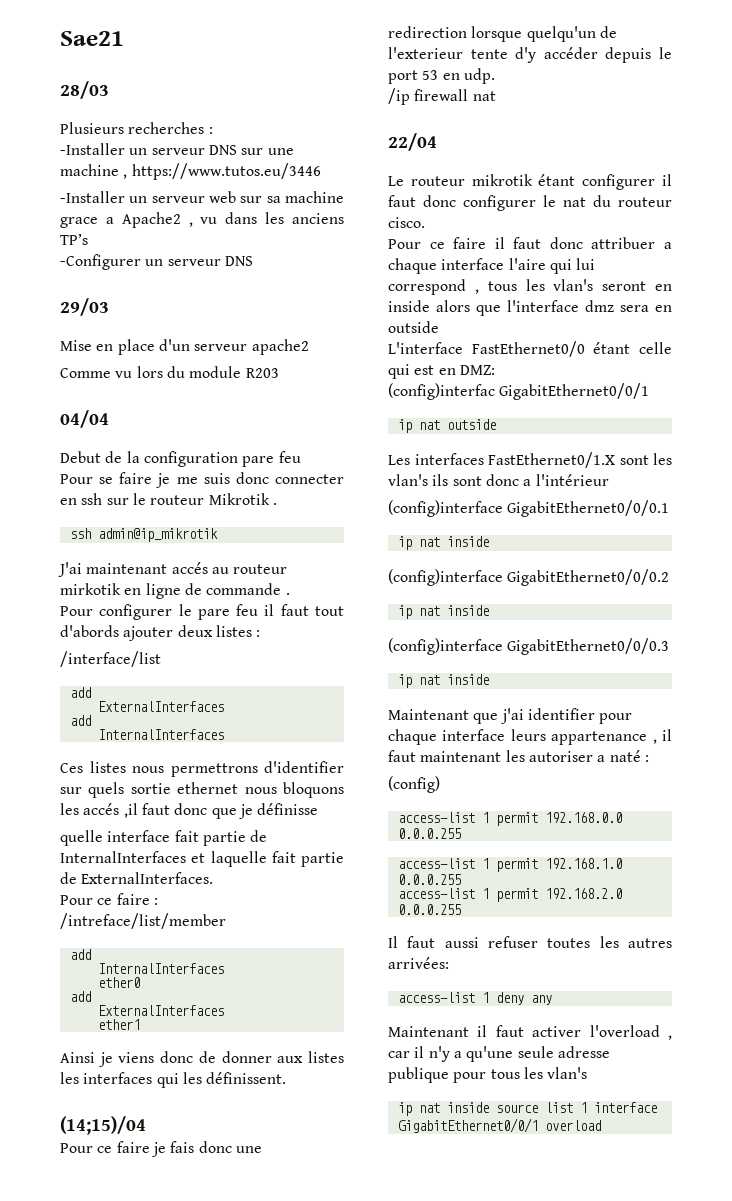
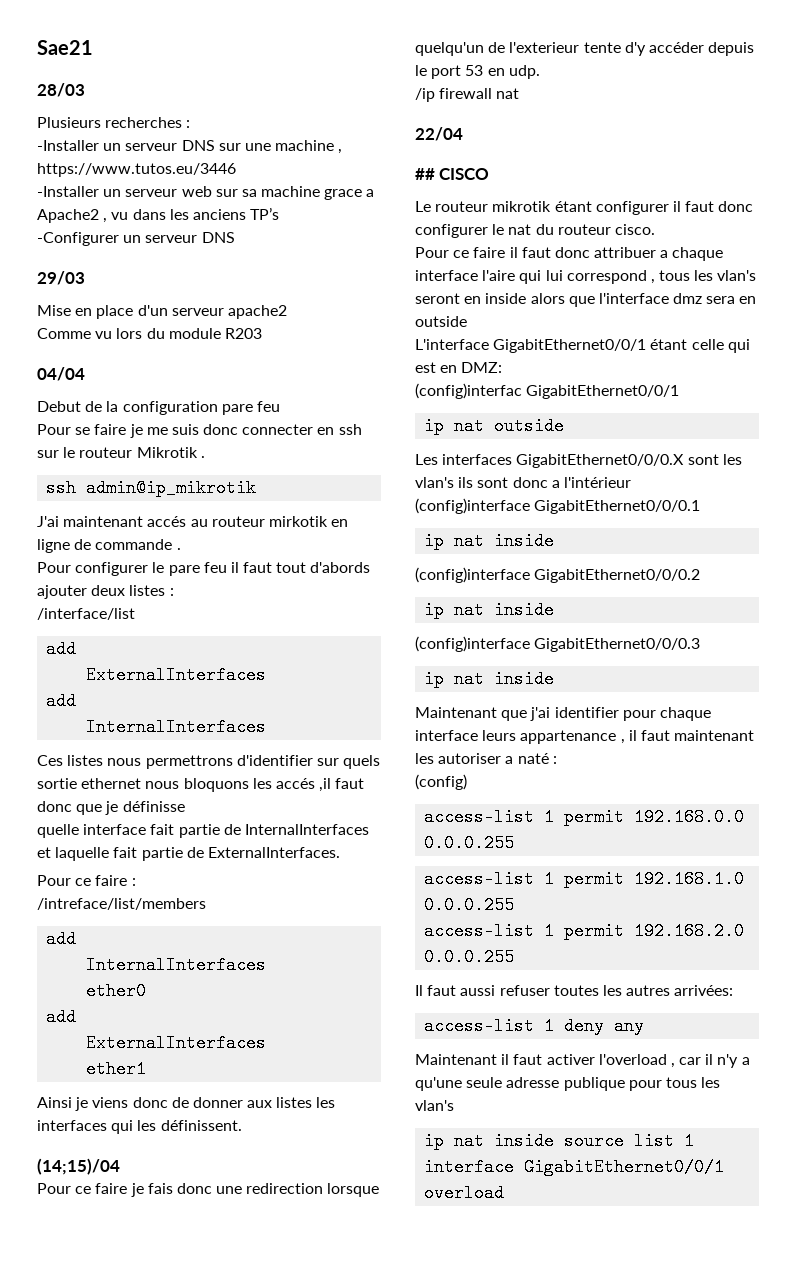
[60,913,226,929] /intreface/list/member -> [37,898,206,910] /intreface/list/members
(437, 142) none -> [415,168,490,180] // ## CISCO
[471,341,585,357] FastEthernet0/0 -> [493,339,647,353] GigabitEthernet0/0/1
[488,452,615,468] FastEthernet0/1.X -> [516,454,685,468] GigabitEthernet0/0/0.X

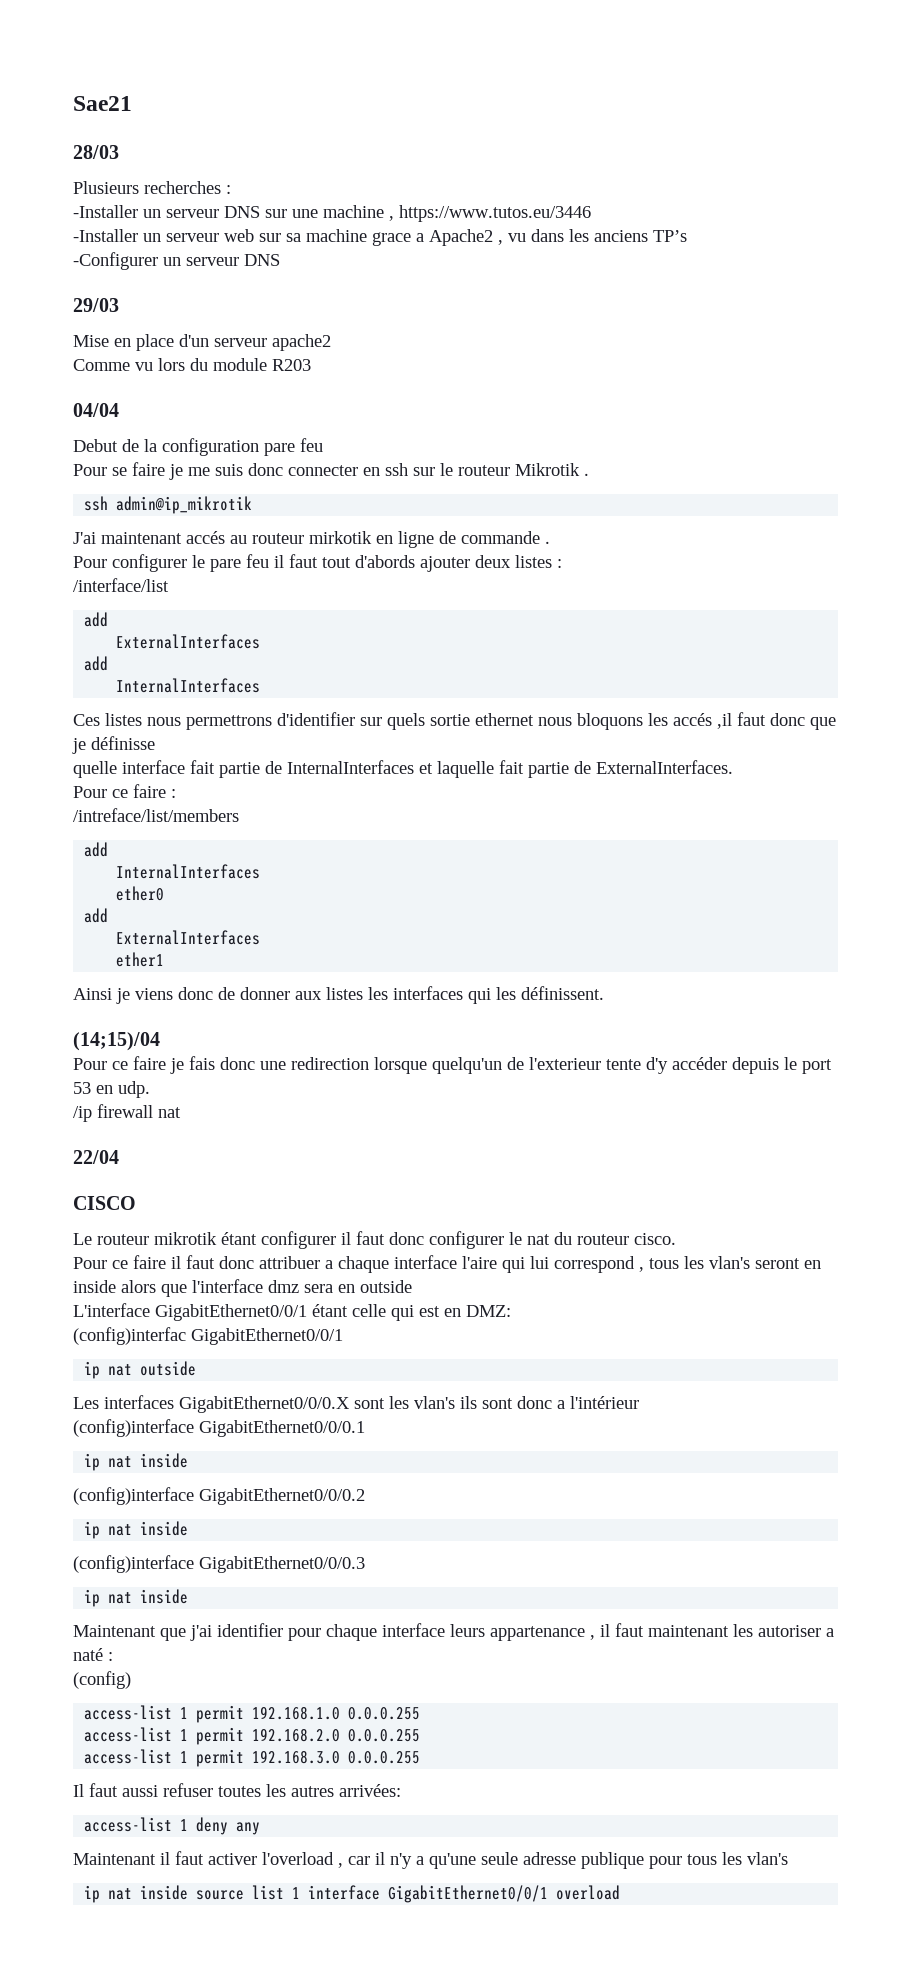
[415,168,435,180] ## -> (119, 1157) none
[424,808,745,826] [424,834,515,852] // access-list 1 permit 192.168.0.0 0.0.0.255 -> (131, 1680) none
(515, 957) none -> [84,1749,421,1767] // access-list 1 permit 192.168.3.0 0.0.0.255

